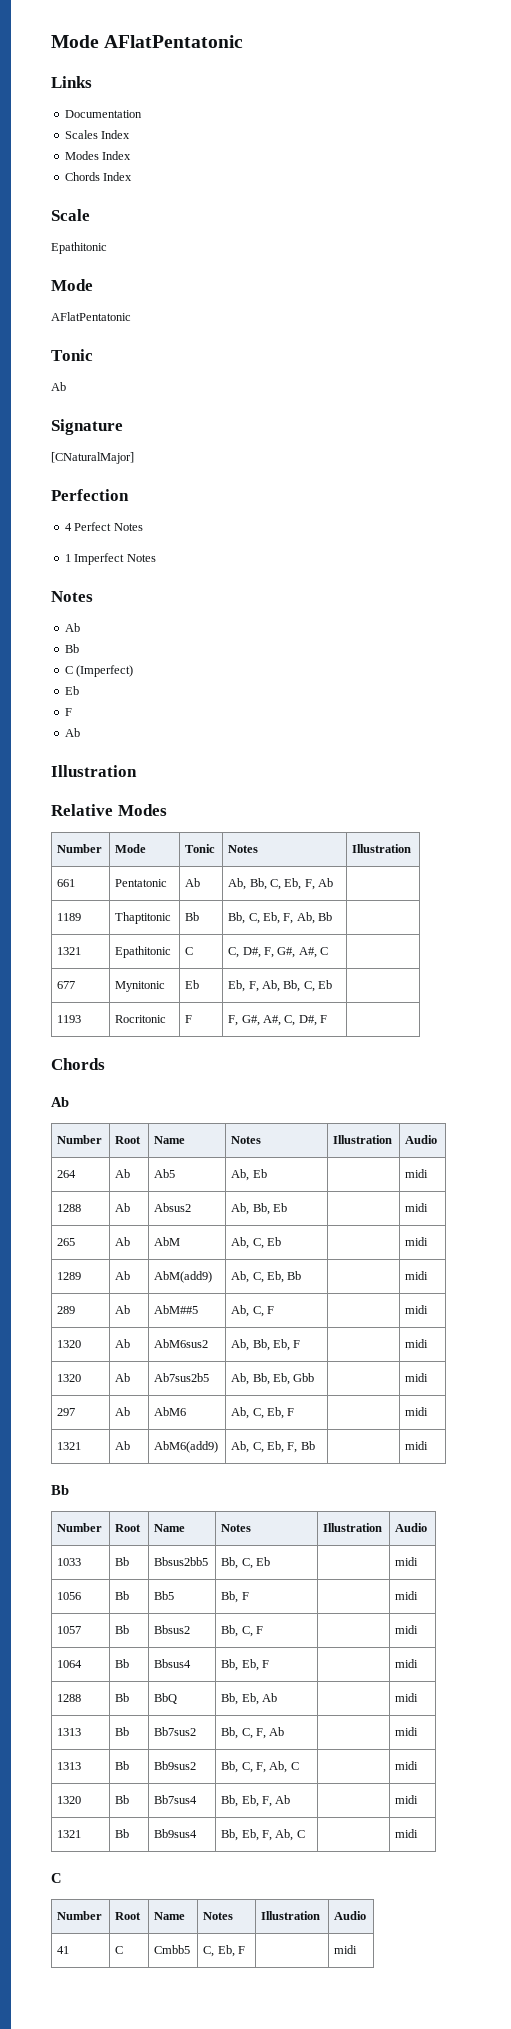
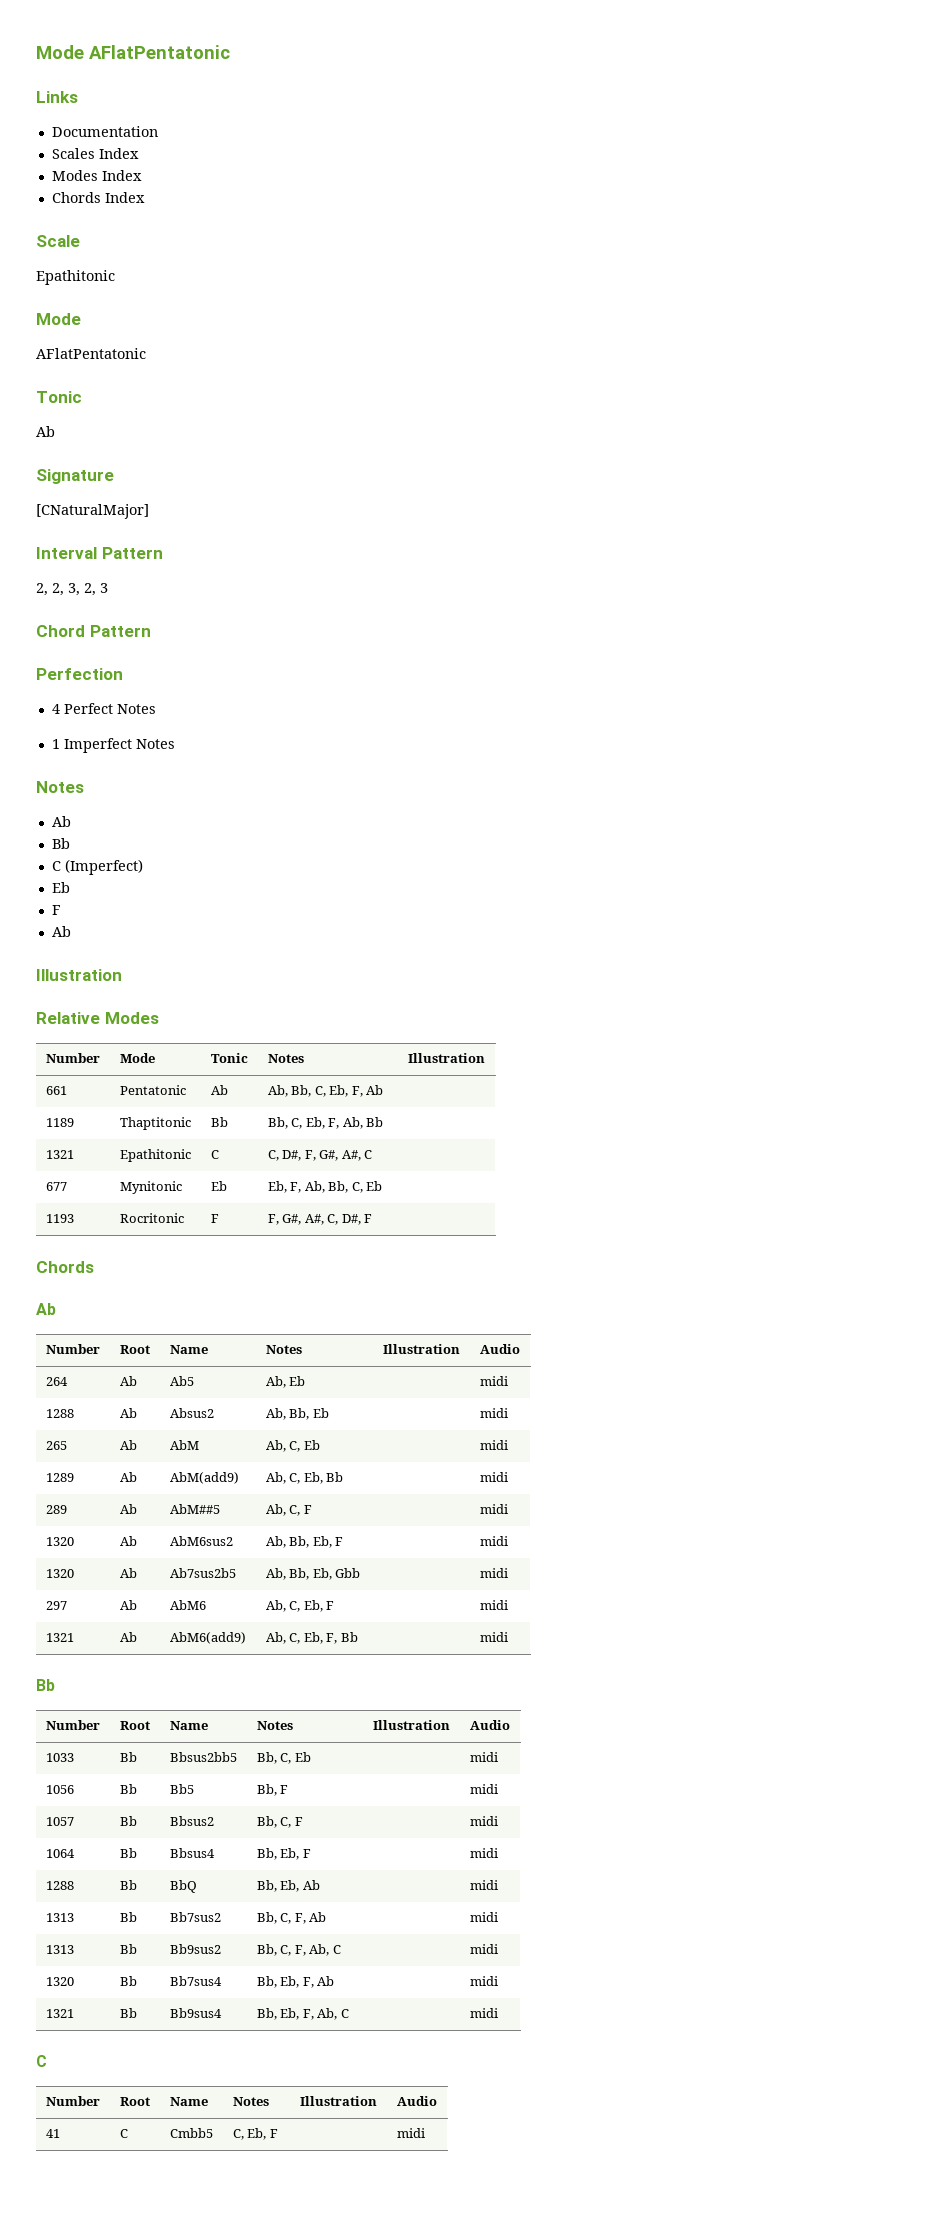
(134, 458) none -> [36,547,163,559] [36,583,108,596] [36,625,151,637] // Interval Pattern // 2, 2, 3, 2, 3 // Chord Pattern

